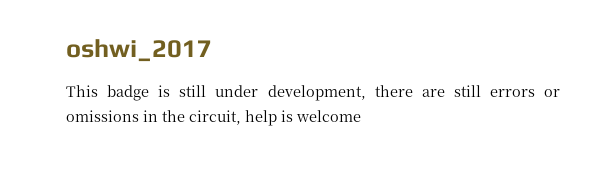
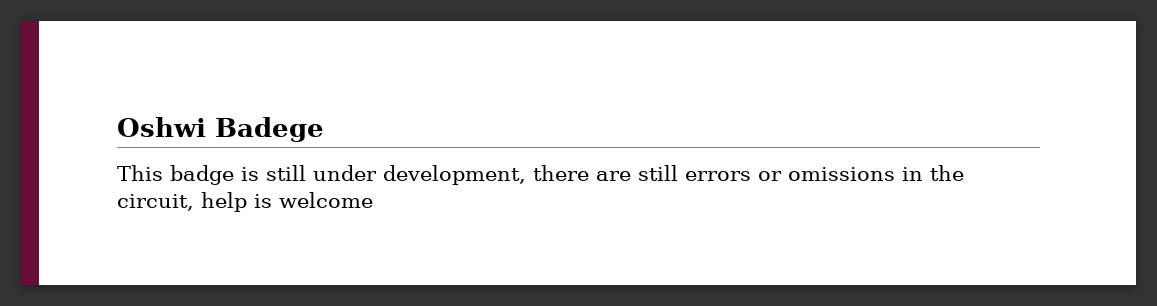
[66,39,212,62] oshwi_2017 -> [117,117,324,142] Oshwi Badege

